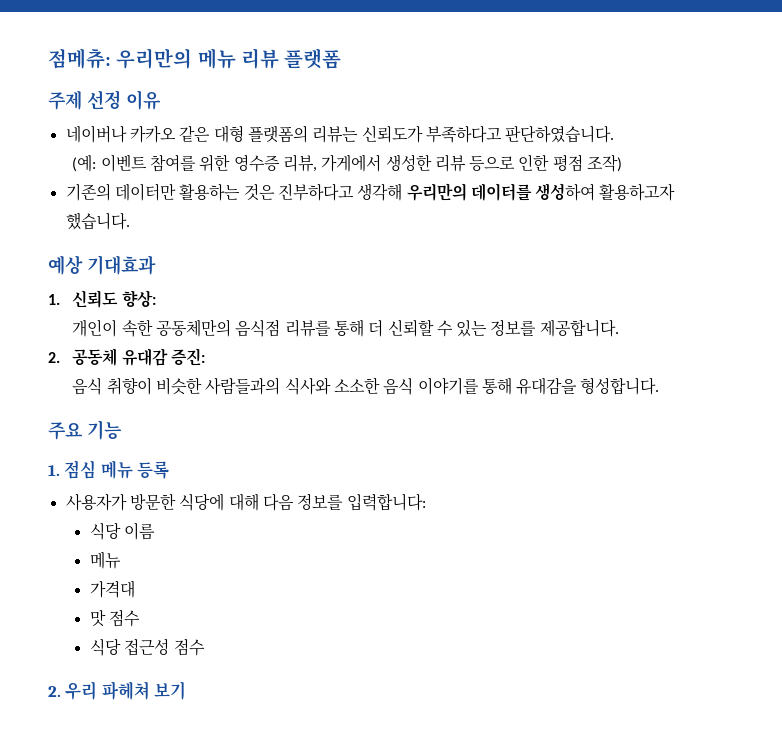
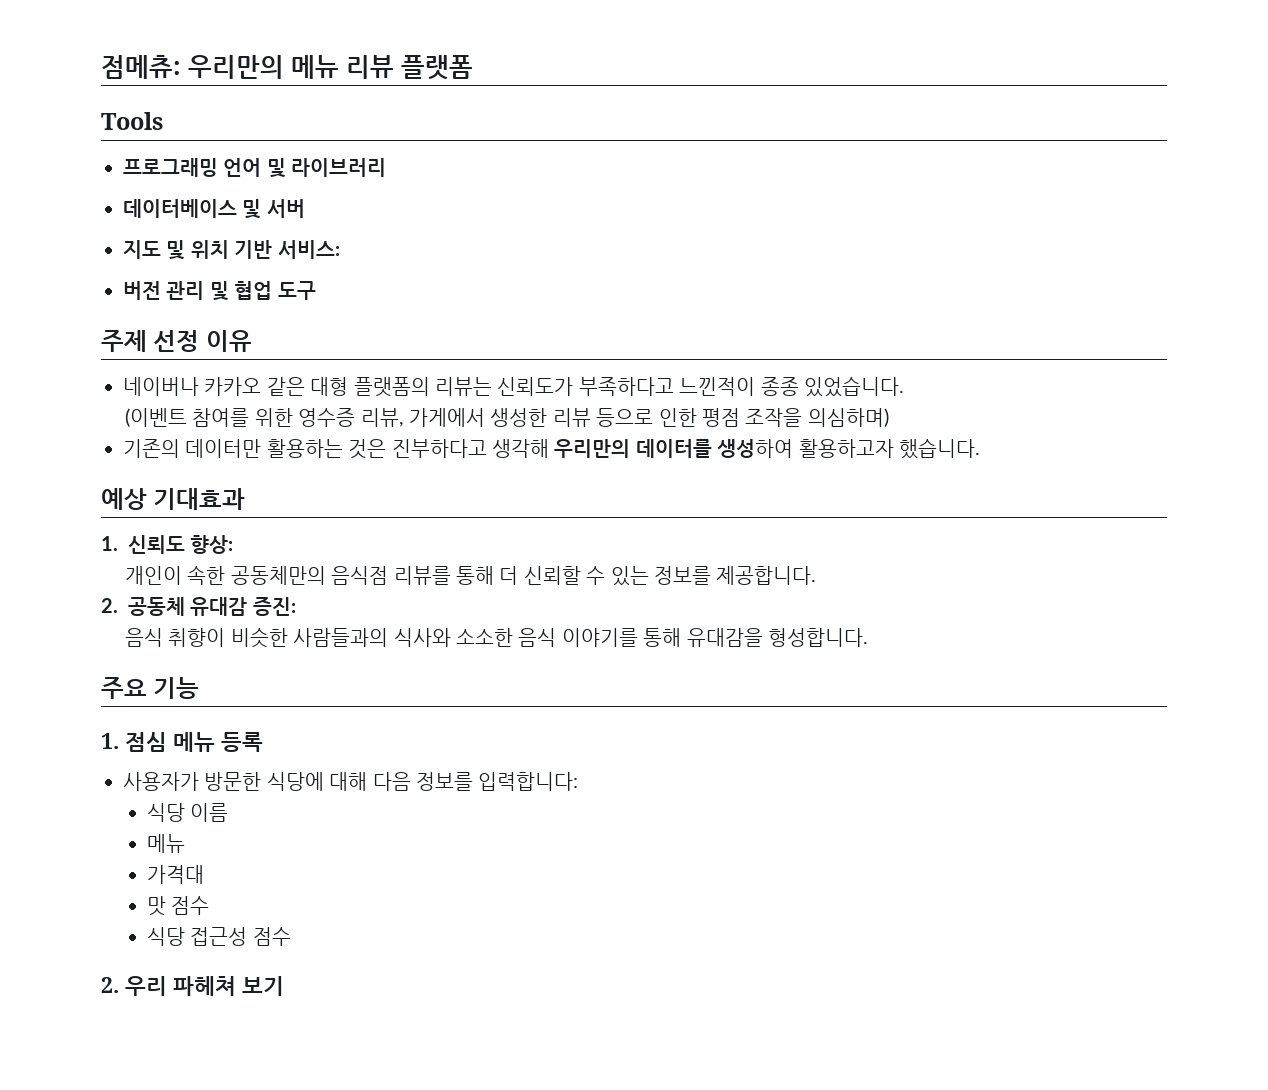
(342, 58) none -> [101,112,163,130] [123,158,387,178] [123,199,305,219] [123,240,340,260] [123,281,316,301] // Tools // 프로그래밍 언어 및 라이브러리 // 데이터베이스 및 서버 // 지도 및 위치 기반 서비스: // 버전 관리 및 협업 도구
[505,125,615,143] [72,154,147,172] 판단하였습니다. // (예: 이벤트 -> [679,376,904,397] [124,408,187,427] 느낀적이 종종 있었습니다. // (이벤트
[587,154,623,172] 조작) -> [745,408,889,427] 조작을 의심하며)

